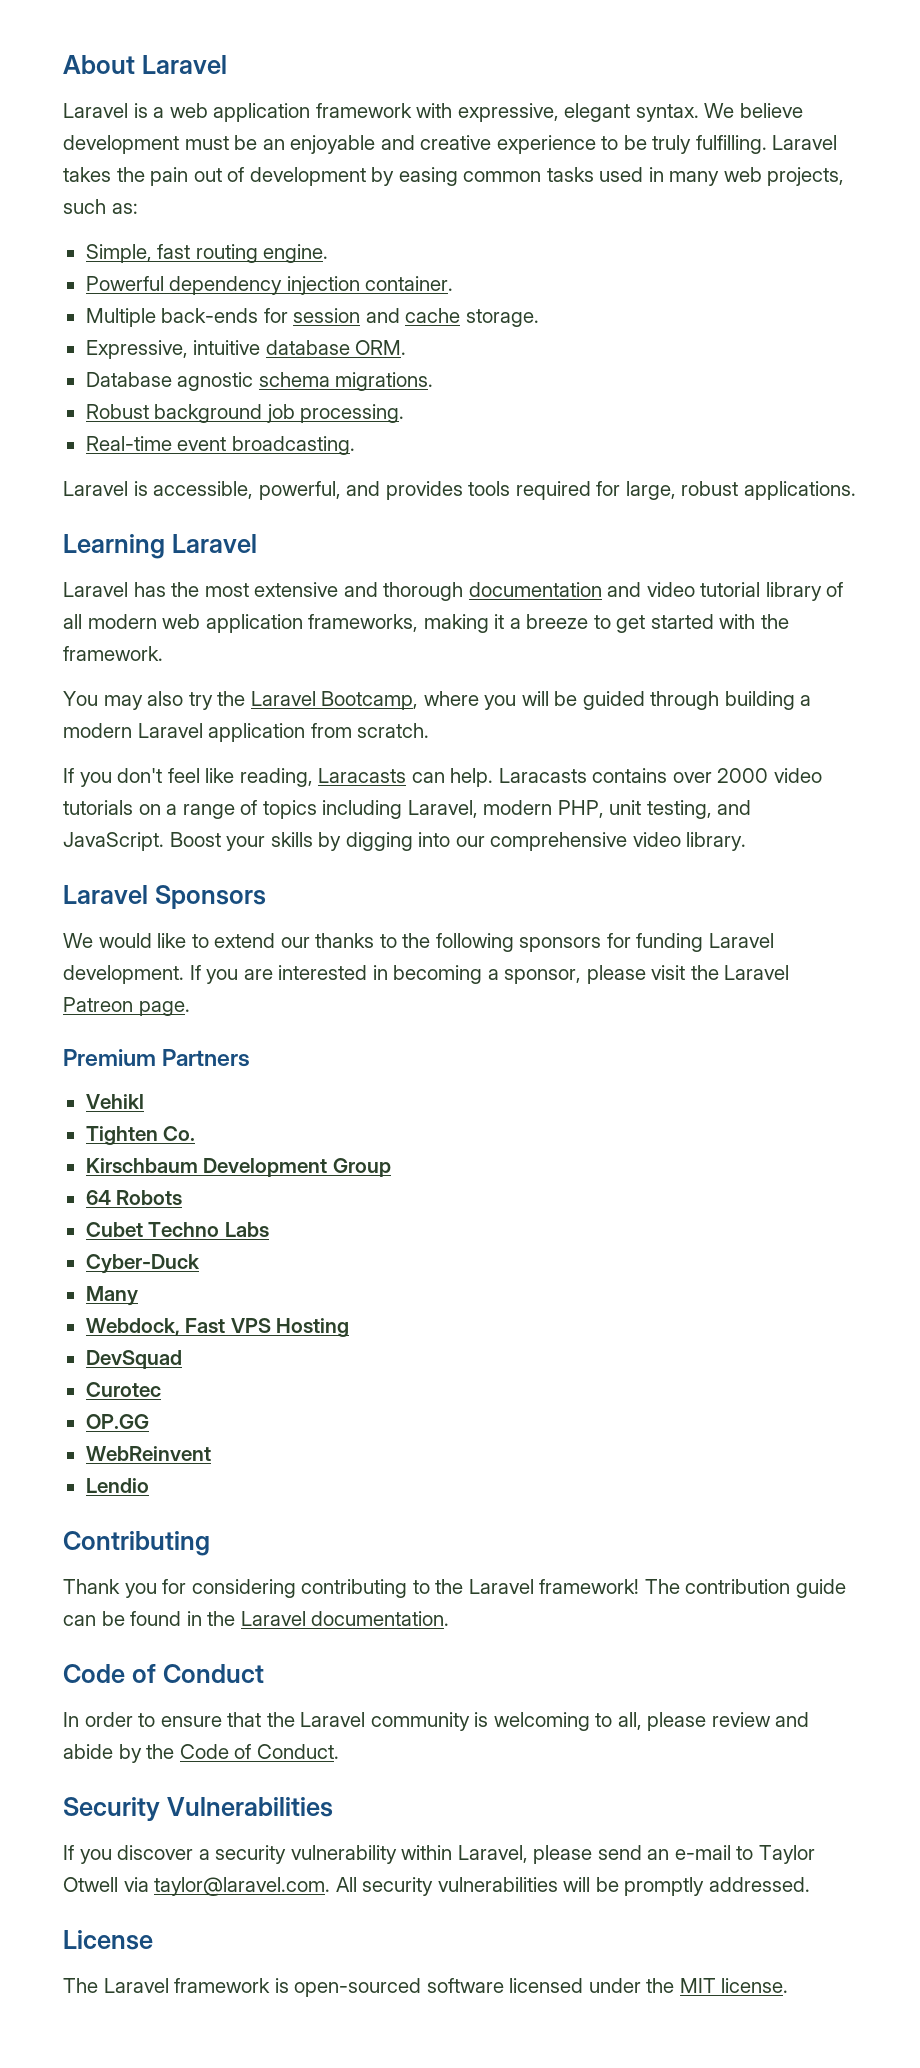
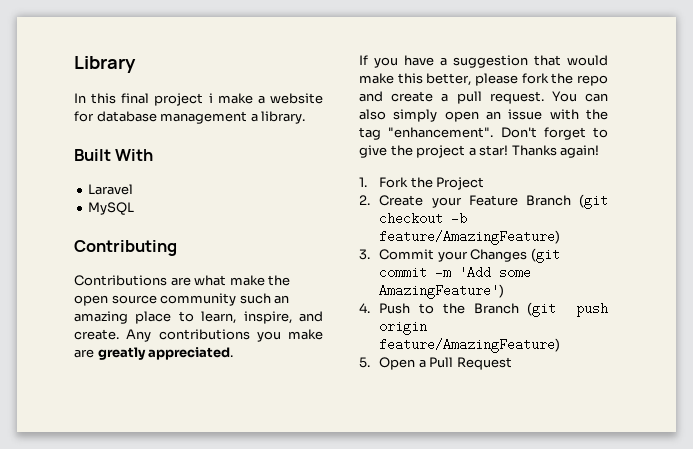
[63,55,227,74] [63,103,803,122] [63,135,838,154] [63,167,845,186] [63,199,138,214] [85,244,329,263] [85,276,454,295] [85,308,539,327] [85,340,407,359] [85,372,434,391] [85,404,405,423] [85,436,355,455] [63,481,856,500] [63,534,257,559] [63,582,844,601] [63,614,789,633] [63,646,163,661] [63,691,812,710] [63,723,430,742] [63,768,822,787] [63,800,752,819] [63,832,747,851] [63,885,266,909] [63,933,774,952] [63,965,790,984] [63,997,190,1016] [63,1049,251,1067] [85,1094,144,1109] [85,1126,196,1145] [85,1158,391,1177] [85,1190,183,1205] [85,1222,269,1237] [85,1254,200,1274] [85,1286,138,1306] [85,1318,350,1337] [85,1350,182,1369] [85,1382,161,1397] [85,1414,149,1429] [85,1446,211,1461] [85,1478,149,1493] [63,1531,210,1556] [63,1579,846,1598] [63,1611,450,1626] [63,1664,264,1683] [63,1712,810,1731] [63,1744,339,1763] [63,1797,333,1821] [63,1845,815,1864] [63,1877,810,1896] [63,1930,153,1950] [63,1978,789,1997] About Laravel // Laravel is a web application framework with expressive, elegant syntax. We believe development must be an enjoyable and creative experience to be truly fulfilling. Laravel takes the pain out of development by easing common tasks used in many web projects, such as: // Simple, fast routing engine. // Powerful dependency injection container. // Multiple back-ends for session and cache storage. // Expressive, intuitive database ORM. // Database agnostic schema migrations. // Robust background job processing. // Real-time event broadcasting. // Laravel is accessible, powerful, and provides tools required for large, robust applications. // Learning Laravel // Laravel has the most extensive and thorough documentation and video tutorial library of all modern web application frameworks, making it a breeze to get started with the framework. // You may also try the Laravel Bootcamp, where you will be guided through building a modern Laravel application from scratch. // If you don't feel like reading, Laracasts can help. Laracasts contains over 2000 video tutorials on a range of topics including Laravel, modern PHP, unit testing, and JavaScript. Boost your skills by digging into our comprehensive video library. // Laravel Sponsors // We would like to extend our thanks to the following sponsors for funding Laravel development. If you are interested in becoming a sponsor, please visit the Laravel Patreon page. // Premium Partners // Vehikl // Tighten Co. // Kirschbaum Development Group // 64 Robots // Cubet Techno Labs // Cyber-Duck // Many // Webdock, Fast VPS Hosting // DevSquad // Curotec // OP.GG // WebReinvent // Lendio // Contributing // Thank you for considering contributing to the Laravel framework! The contribution guide can be found in the Laravel documentation. // Code of Conduct // In order to ensure that the Laravel community is welcoming to all, please review and abide by the Code of Conduct. // Security Vulnerabilities // If you discover a security vulnerability within Laravel, please send an e-mail to Taylor Otwell via taylor@laravel.com. All security vulnerabilities will be promptly addressed. // License // The Laravel framework is open-sourced software licensed under the MIT license. -> [74,56,136,73] [74,93,323,106] [74,111,306,124] [74,149,154,161] [88,184,134,195] [88,202,135,215] [74,240,177,256] [74,275,291,286] [74,293,290,306] [74,311,323,324] [74,329,323,342] [74,347,234,360] [359,55,608,68] [359,73,608,86] [359,91,608,104] [359,109,608,122] [359,127,608,140] [359,145,600,158] [359,177,485,190] [359,194,608,209] [379,212,468,225] [379,230,561,245] [359,248,560,263] [379,266,532,279] [379,284,505,299] [359,302,608,317] [379,322,428,335] [379,338,561,353] [359,357,512,370] Library // In this final project i make a website for database management a library. // Built With // Laravel // MySQL // Contributing // Contributions are what make the open source community such an amazing place to learn, inspire, and create. Any contributions you make are greatly appreciated. // If you have a suggestion that would make this better, please fork the repo and create a pull request. You can also simply open an issue with the tag "enhancement". Don't forget to give the project a star! Thanks again! // 1. Fork the Project // 2. Create your Feature Branch (git checkout -b feature/AmazingFeature) // 3. Commit your Changes (git commit -m 'Add some AmazingFeature') // 4. Push to the Branch (git push origin feature/AmazingFeature) // 5. Open a Pull Request

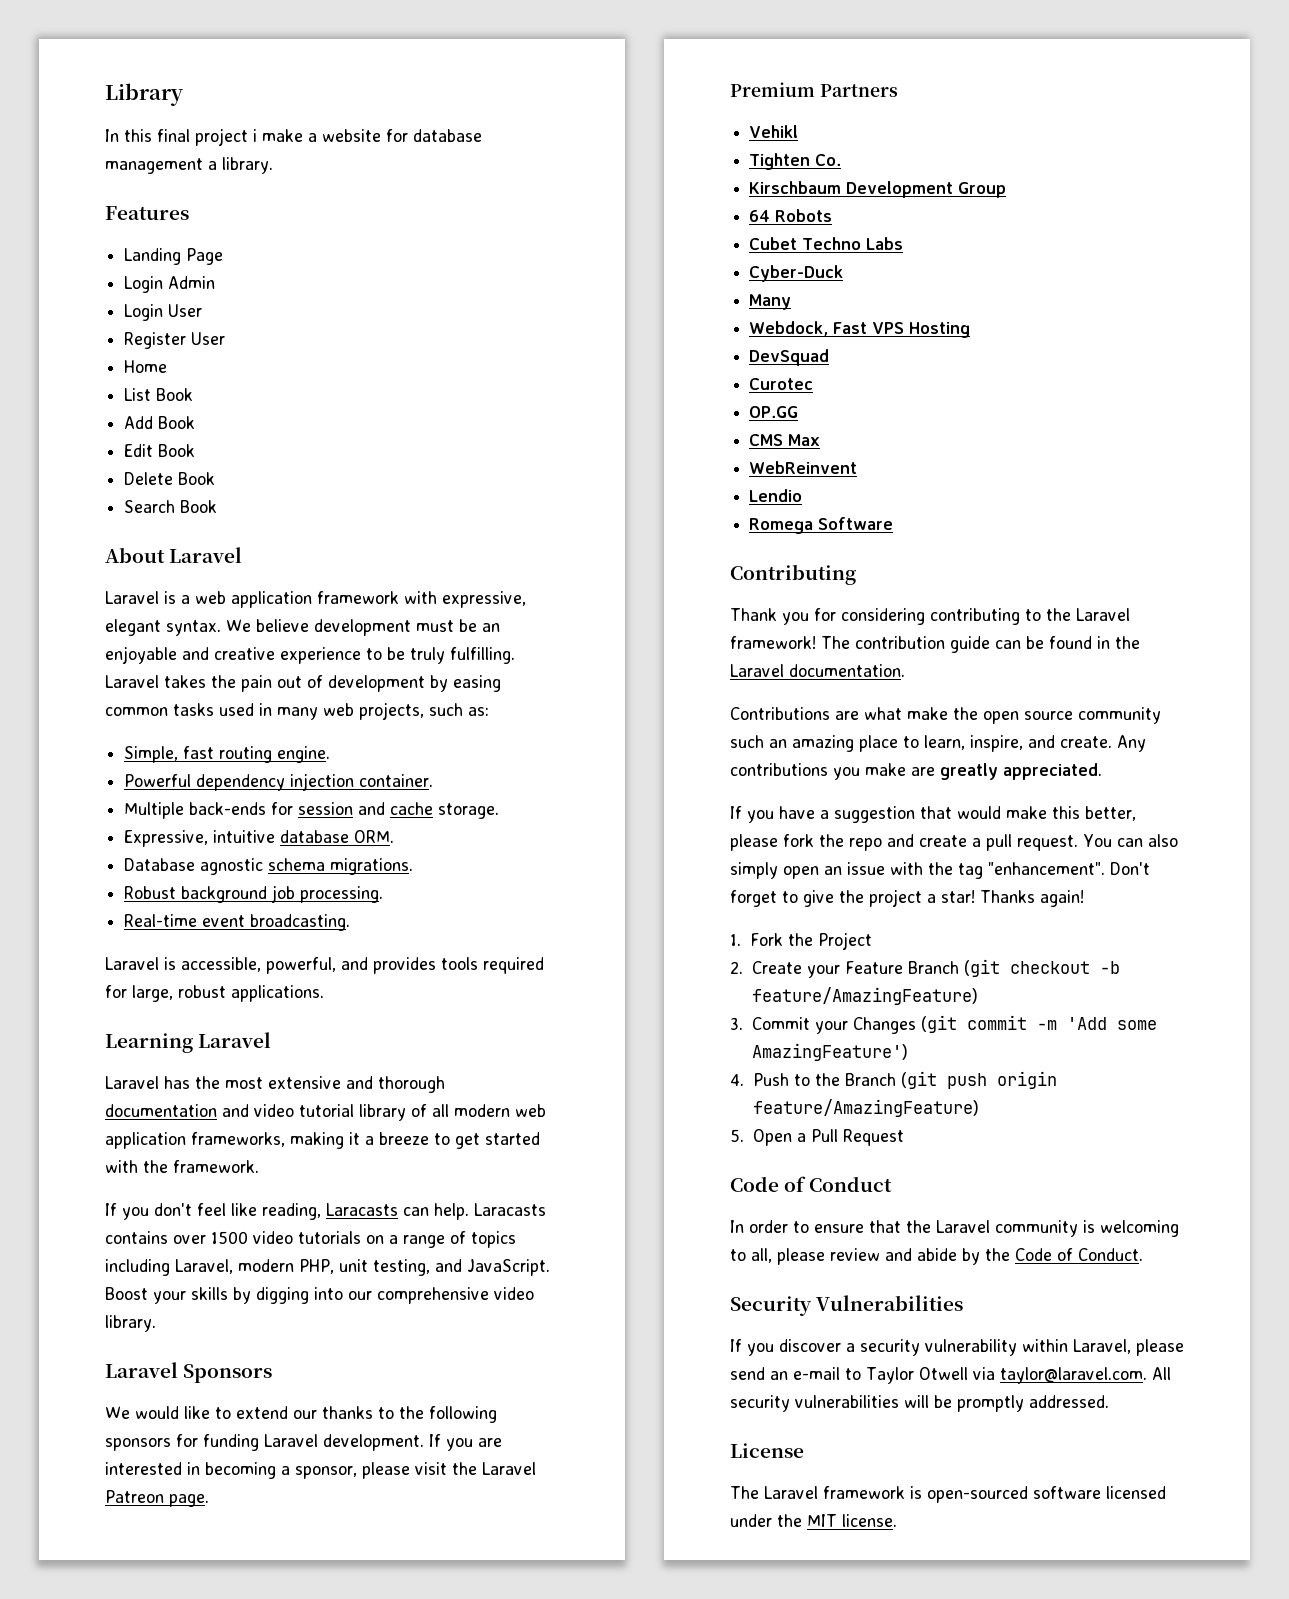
[74,149,154,161] [88,184,134,195] [88,202,135,215] [74,240,177,256] Built With // Laravel // MySQL // Contributing -> [105,206,189,220] [124,248,224,265] [124,276,216,293] [124,304,203,321] [124,332,226,349] [124,360,168,373] [124,388,194,401] [124,416,196,429] [124,444,196,457] [124,472,216,485] [124,500,218,513] [105,547,243,563] [105,591,526,608] [105,619,500,636] [105,646,515,664] [105,675,501,692] [105,702,489,720] [124,746,331,763] [124,773,434,791] [124,802,500,819] [124,830,395,847] [124,858,414,875] [124,885,384,903] [124,914,351,931] [105,957,544,974] [105,985,324,1002] [105,1032,272,1053] [105,1076,445,1093] [105,1104,546,1121] [105,1132,540,1149] [105,1160,259,1173] [105,1203,546,1220] [105,1231,516,1248] [105,1259,550,1276] [105,1287,534,1304] [105,1315,156,1332] [105,1362,273,1383] [105,1406,497,1423] [105,1434,502,1451] [105,1462,536,1479] [105,1490,209,1507] [730,82,898,97] [749,125,799,138] [749,153,842,170] [749,181,1007,198] [749,209,833,222] [749,237,904,250] [749,265,844,282] [749,294,792,310] [749,321,971,338] [749,349,830,366] [749,378,814,390] [749,406,799,418] [749,434,821,446] [749,461,858,474] [749,489,803,502] [749,517,894,534] [730,564,856,585] [730,608,1130,625] [730,636,1140,653] [730,664,905,677] Features // Landing Page // Login Admin // Login User // Register User // Home // List Book // Add Book // Edit Book // Delete Book // Search Book // About Laravel // Laravel is a web application framework with expressive, elegant syntax. We believe development must be an enjoyable and creative experience to be truly fulfilling. Laravel takes the pain out of development by easing common tasks used in many web projects, such as: // Simple, fast routing engine. // Powerful dependency injection container. // Multiple back-ends for session and cache storage. // Expressive, intuitive database ORM. // Database agnostic schema migrations. // Robust background job processing. // Real-time event broadcasting. // Laravel is accessible, powerful, and provides tools required for large, robust applications. // Learning Laravel // Laravel has the most extensive and thorough documentation and video tutorial library of all modern web application frameworks, making it a breeze to get started with the framework. // If you don't feel like reading, Laracasts can help. Laracasts contains over 1500 video tutorials on a range of topics including Laravel, modern PHP, unit testing, and JavaScript. Boost your skills by digging into our comprehensive video library. // Laravel Sponsors // We would like to extend our thanks to the following sponsors for funding Laravel development. If you are interested in becoming a sponsor, please visit the Laravel Patreon page. // Premium Partners // Vehikl // Tighten Co. // Kirschbaum Development Group // 64 Robots // Cubet Techno Labs // Cyber-Duck // Many // Webdock, Fast VPS Hosting // DevSquad // Curotec // OP.GG // CMS Max // WebReinvent // Lendio // Romega Software // Contributing // Thank you for considering contributing to the Laravel framework! The contribution guide can be found in the Laravel documentation.
(512, 363) none -> [730,1176,893,1192] [730,1220,1179,1237] [730,1248,1143,1265] [730,1295,964,1316] [730,1339,1184,1356] [730,1367,1171,1384] [730,1395,1109,1412] [730,1443,804,1458] [730,1486,1166,1503] [730,1514,897,1527] // Code of Conduct // In order to ensure that the Laravel community is welcoming to all, please review and abide by the Code of Conduct. // Security Vulnerabilities // If you discover a security vulnerability within Laravel, please send an e-mail to Taylor Otwell via taylor@laravel.com. All security vulnerabilities will be promptly addressed. // License // The Laravel framework is open-sourced software licensed under the MIT license.

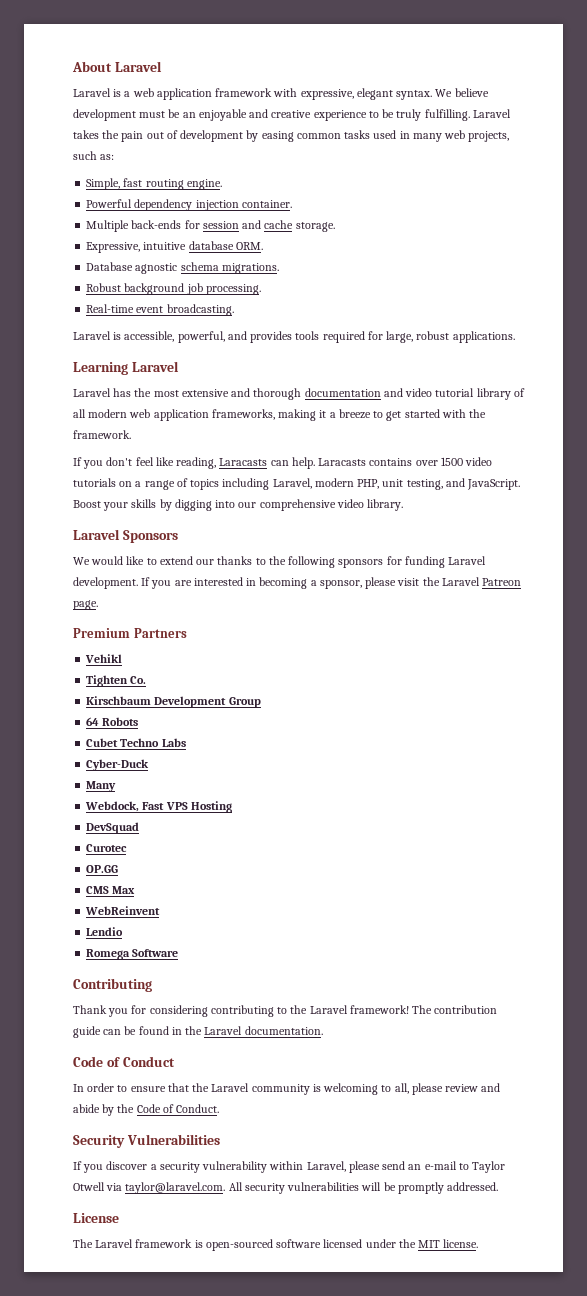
[105,83,183,106] [105,128,482,146] [105,157,273,174] [105,206,189,220] [124,248,224,265] [124,276,216,293] [124,304,203,321] [124,332,226,349] [124,360,168,373] [124,388,194,401] [124,416,196,429] [124,444,196,457] [124,472,216,485] [124,500,218,513] Library // In this final project i make a website for database management a library. // Features // Landing Page // Login Admin // Login User // Register User // Home // List Book // Add Book // Edit Book // Delete Book // Search Book // -> (72, 66) none
[730,707,1161,724] [730,735,1146,752] [730,763,1102,780] [730,806,1136,823] [730,834,1178,851] [730,862,1150,879] [730,889,1084,907] [730,932,872,950] [730,959,1120,978] [751,987,978,1005] [730,1015,1157,1034] [751,1043,908,1061] [730,1071,1057,1089] [752,1099,979,1117] [730,1129,904,1146] // Contributions are what make the open source community such an amazing place to learn, inspire, and create. Any contributions you make are greatly appreciated. // If you have a suggestion that would make this better, please fork the repo and create a pull request. You can also simply open an issue with the tag "enhancement". Don't forget to give the project a star! Thanks again! // 1. Fork the Project // 2. Create your Feature Branch (git checkout -b feature/AmazingFeature) // 3. Commit your Changes (git commit -m 'Add some AmazingFeature') // 4. Push to the Branch (git push origin feature/AmazingFeature) // 5. Open a Pull Request -> (323, 1030) none

